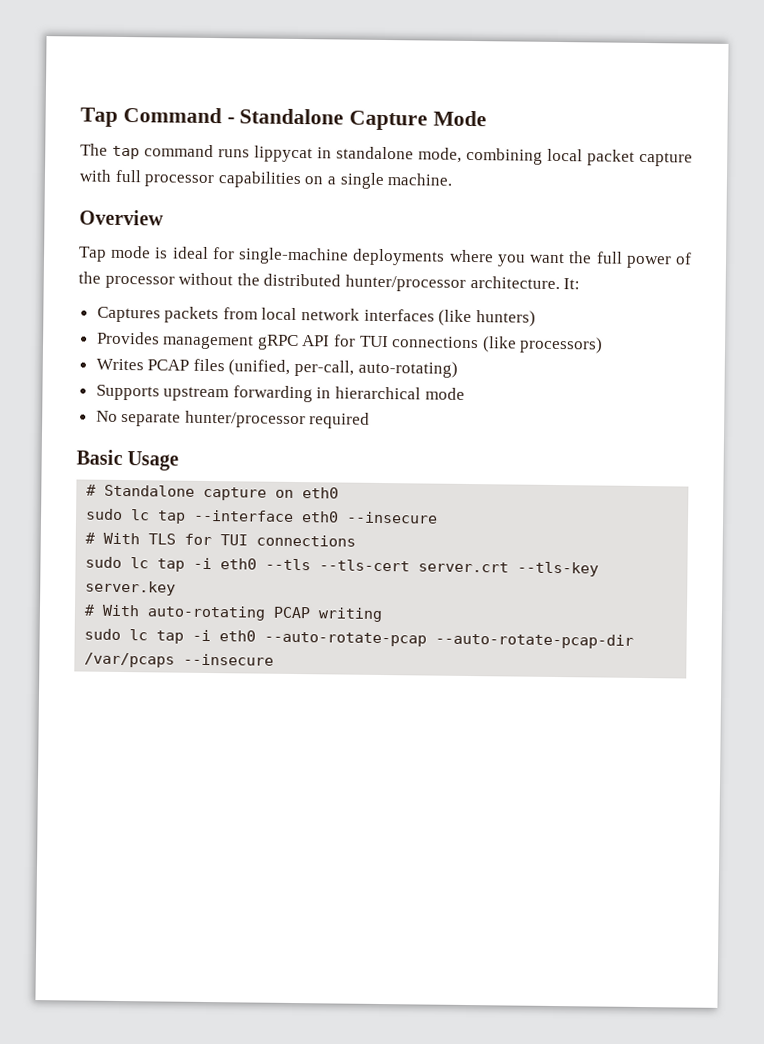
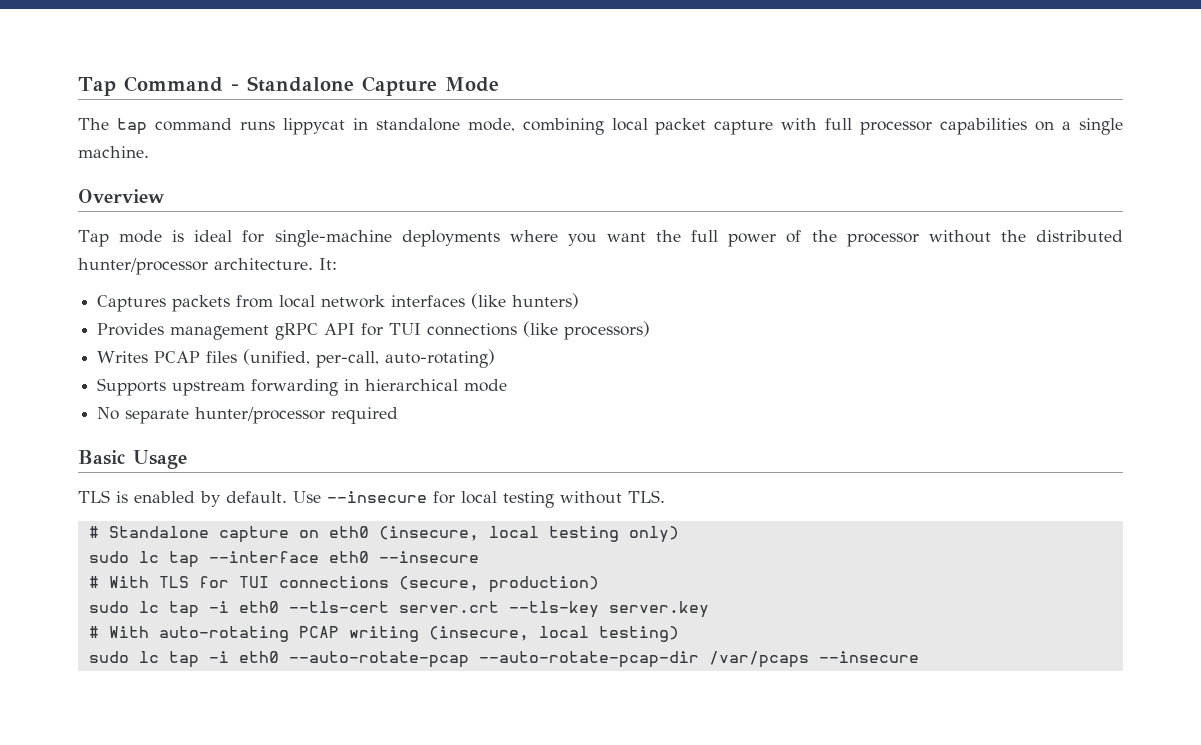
(180, 461) none -> [78,490,665,508] // TLS is enabled by default. Use --insecure for local testing without TLS.
(340, 493) none -> [378,526,679,543] (insecure, local testing only)
[85,556,312,572] // sudo lc tap -i eth0 --tls -> [398,576,599,593] [88,601,279,618] (secure, production) // sudo lc tap -i eth0
(384, 615) none -> [428,626,679,642] (insecure, local testing)

